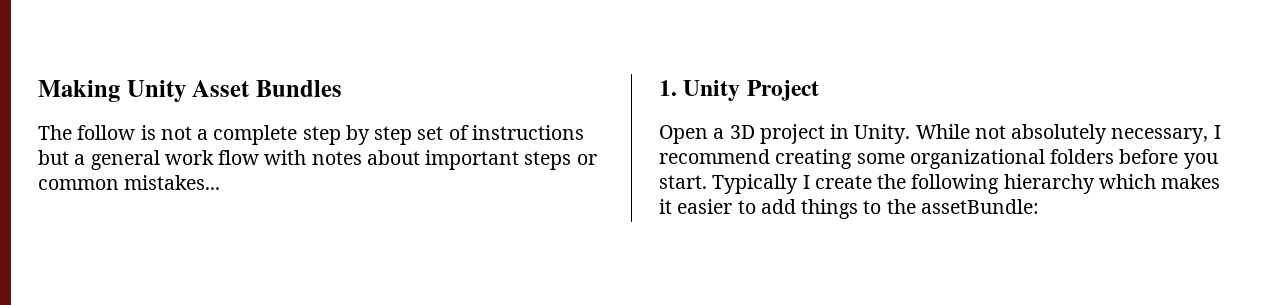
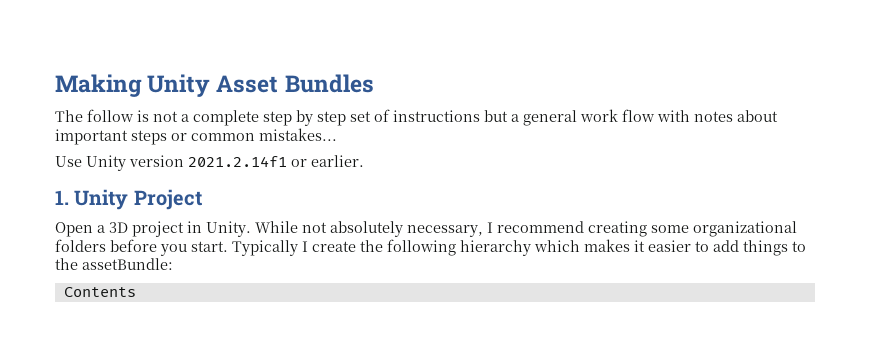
(221, 182) none -> [55,155,364,171] // Use Unity version 2021.2.14f1 or earlier.
(1039, 206) none -> [63,287,136,297] // Contents

